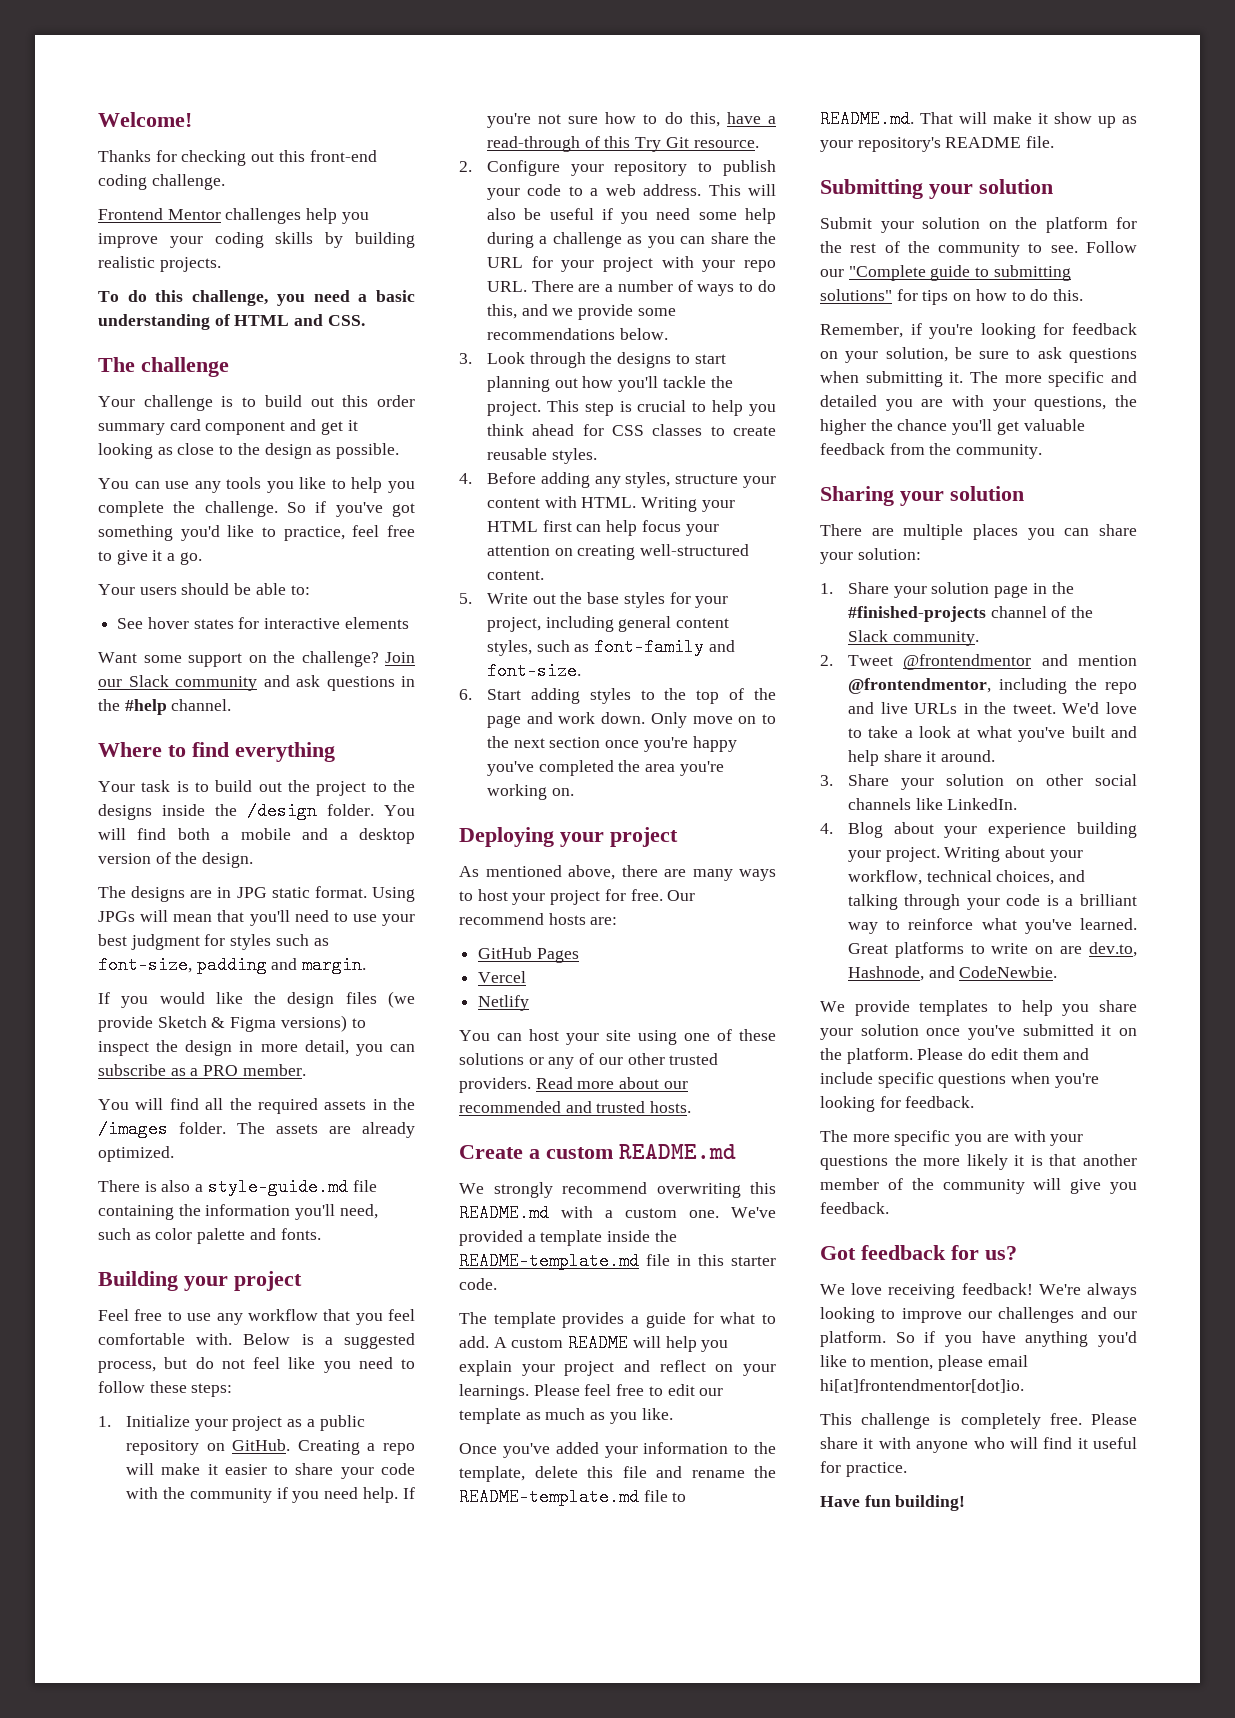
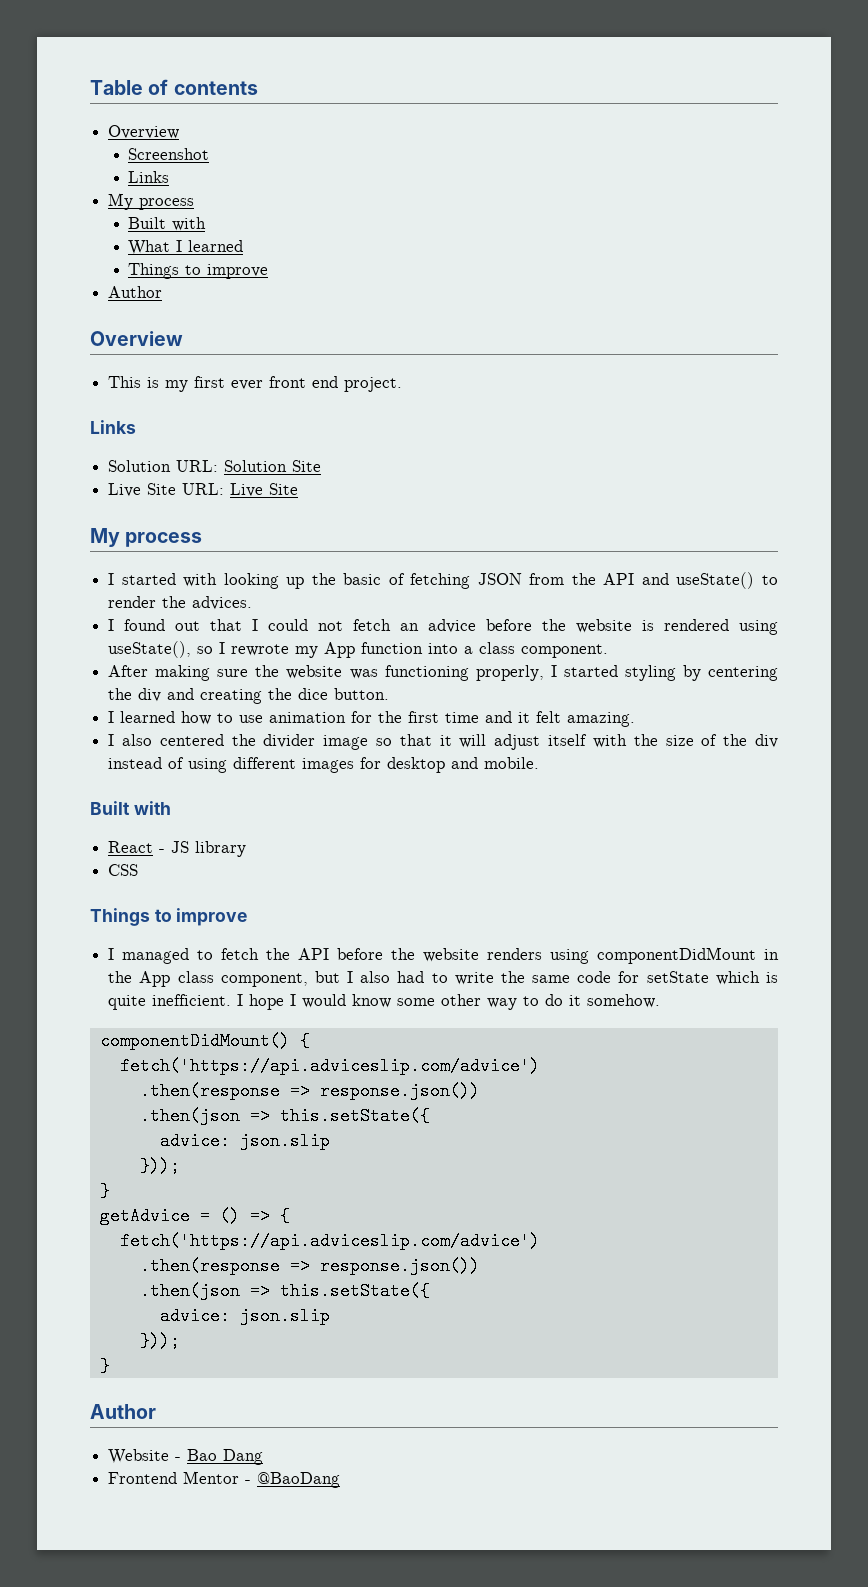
[98,112,192,127] [98,150,377,166] [98,174,225,190] [98,208,369,224] [98,232,415,248] [98,256,221,272] [98,290,416,306] [98,314,365,330] [98,357,229,377] [98,395,416,411] [98,419,358,435] [98,443,400,459] [98,477,415,493] [98,501,415,517] [98,525,415,541] [98,550,202,565] [98,583,310,595] [117,617,409,629] [98,651,415,667] [98,675,415,691] [98,699,232,715] [98,742,335,762] [98,780,415,796] [98,802,415,820] [98,828,416,844] [98,852,254,868] [98,886,415,902] [98,910,415,926] [98,934,329,950] [98,956,367,974] [98,991,415,1008] [98,1015,366,1032] [98,1040,415,1056] [98,1064,306,1076] [98,1098,415,1114] [98,1120,415,1138] [98,1146,174,1162] [98,1178,377,1196] [98,1204,378,1220] [98,1228,321,1244] [98,1271,302,1291] [98,1309,415,1325] [98,1333,415,1349] [98,1357,415,1373] [98,1381,233,1397] [98,1415,365,1431] [125,1439,415,1455] [125,1463,415,1479] [125,1487,416,1503] [486,112,776,128] [486,136,759,152] [459,160,776,176] [486,184,776,200] [486,208,776,224] [486,232,776,248] [486,256,776,272] [486,280,776,296] [486,304,676,320] [486,328,668,340] [459,352,726,368] [486,376,733,392] [486,400,776,416] [486,424,776,436] [486,448,597,464] [459,472,776,488] [486,496,735,512] [486,520,719,536] [486,544,750,560] [486,570,544,580] [459,592,729,608] [486,616,730,632] [486,638,735,656] [486,662,581,680] [459,688,776,704] [486,712,776,728] [486,736,737,752] [486,760,724,776] [486,784,574,800] [459,827,678,847] [459,865,776,881] [459,889,696,905] [459,913,618,925] [478,947,579,963] [478,971,527,983] [478,995,530,1011] [459,1029,776,1045] [459,1053,719,1069] [459,1077,688,1093] [459,1101,692,1113] [459,1144,736,1159] [459,1182,776,1198] [459,1204,776,1222] [459,1230,677,1246] [459,1252,776,1270] [459,1278,497,1290] [459,1312,776,1328] [459,1334,729,1352] [459,1360,776,1376] [459,1384,724,1400] [459,1408,673,1424] [459,1442,776,1458] [459,1466,776,1482] [459,1488,687,1506] [820,110,1137,128] [820,136,1055,152] [820,179,1053,199] [820,217,1137,233] [820,241,1137,257] [820,265,1071,281] [820,289,1084,305] [820,323,1137,339] [820,347,1137,363] [820,371,1137,387] [820,395,1137,411] [820,419,1085,435] [820,443,1043,459] [820,486,1024,506] [820,524,1137,540] [820,548,921,564] [820,582,1074,598] [847,606,1094,622] [847,630,979,646] [820,654,1137,670] [847,678,1137,694] [847,702,1137,714] [847,726,1137,742] [847,750,996,766] [820,774,1137,790] [847,798,1018,810] [820,822,1137,838] [847,846,1083,862] [847,870,1086,885] [847,894,1137,910] [847,918,1137,934] [847,942,1137,958] [847,966,1058,981] [820,1000,1137,1016] [820,1024,1137,1040] [820,1048,1090,1064] [820,1072,1099,1088] [820,1096,975,1112] [820,1130,1084,1146] [820,1154,1137,1170] [820,1178,1137,1194] [820,1202,889,1214] [820,1245,1017,1260] [820,1283,1137,1299] [820,1307,1137,1323] [820,1331,1137,1347] [820,1355,1028,1371] [820,1379,1024,1393] [820,1413,1137,1429] [820,1437,1137,1453] [820,1461,907,1477] [820,1495,966,1511] Welcome! // Thanks for checking out this front-end coding challenge. // Frontend Mentor challenges help you improve your coding skills by building realistic projects. // To do this challenge, you need a basic understanding of HTML and CSS. // The challenge // Your challenge is to build out this order summary card component and get it looking as close to the design as possible. // You can use any tools you like to help you complete the challenge. So if you've got something you'd like to practice, feel free to give it a go. // Your users should be able to: // See hover states for interactive elements // Want some support on the challenge? Join our Slack community and ask questions in the #help channel. // Where to find everything // Your task is to build out the project to the designs inside the /design folder. You will find both a mobile and a desktop version of the design. // The designs are in JPG static format. Using JPGs will mean that you'll need to use your best judgment for styles such as font-size, padding and margin. // If you would like the design files (we provide Sketch & Figma versions) to inspect the design in more detail, you can subscribe as a PRO member. // You will find all the required assets in the /images folder. The assets are already optimized. // There is also a style-guide.md file containing the information you'll need, such as color palette and fonts. // Building your project // Feel free to use any workflow that you feel comfortable with. Below is a suggested process, but do not feel like you need to follow these steps: // 1. Initialize your project as a public repository on GitHub. Creating a repo will make it easier to share your code with the community if you need help. If you're not sure how to do this, have a read-through of this Try Git resource. // 2. Configure your repository to publish your code to a web address. This will also be useful if you need some help during a challenge as you can share the URL for your project with your repo URL. There are a number of ways to do this, and we provide some recommendations below. // 3. Look through the designs to start planning out how you'll tackle the project. This step is crucial to help you think ahead for CSS classes to create reusable styles. // 4. Before adding any styles, structure your content with HTML. Writing your HTML first can help focus your attention on creating well-structured content. // 5. Write out the base styles for your project, including general content styles, such as font-family and font-size. // 6. Start adding styles to the top of the page and work down. Only move on to the next section once you're happy you've completed the area you're working on. // Deploying your project // As mentioned above, there are many ways to host your project for free. Our recommend hosts are: // GitHub Pages // Vercel // Netlify // You can host your site using one of these solutions or any of our other trusted providers. Read more about our recommended and trusted hosts. // Create a custom README.md // We strongly recommend overwriting this README.md with a custom one. We've provided a template inside the README-template.md file in this starter code. // The template provides a guide for what to add. A custom README will help you explain your project and reflect on your learnings. Please feel free to edit our template as much as you like. // Once you've added your information to the template, delete this file and rename the README-template.md file to README.md. That will make it show up as your repository's README file. // Submitting your solution // Submit your solution on the platform for the rest of the community to see. Follow our "Complete guide to submitting solutions" for tips on how to do this. // Remember, if you're looking for feedback on your solution, be sure to ask questions when submitting it. The more specific and detailed you are with your questions, the higher the chance you'll get valuable feedback from the community. // Sharing your solution // There are multiple places you can share your solution: // 1. Share your solution page in the #finished-projects channel of the Slack community. // 2. Tweet @frontendmentor and mention @frontendmentor, including the repo and live URLs in the tweet. We'd love to take a look at what you've built and help share it around. // 3. Share your solution on other social channels like LinkedIn. // 4. Blog about your experience building your project. Writing about your workflow, technical choices, and talking through your code is a brilliant way to reinforce what you've learned. Great platforms to write on are dev.to, Hashnode, and CodeNewbie. // We provide templates to help you share your solution once you've submitted it on the platform. Please do edit them and include specific questions when you're looking for feedback. // The more specific you are with your questions the more likely it is that another member of the community will give you feedback. // Got feedback for us? // We love receiving feedback! We're always looking to improve our challenges and our platform. So if you have anything you'd like to mention, please email hi[at]frontendmentor[dot]io. // This challenge is completely free. Please share it with anyone who will find it useful for practice. // Have fun building! -> [90,79,258,95] [108,125,180,139] [128,148,210,160] [128,171,170,183] [108,193,195,210] [128,217,207,231] [128,240,244,255] [128,263,269,279] [108,286,163,298] [90,331,183,346] [108,376,403,392] [90,420,136,434] [108,460,322,472] [108,483,299,497] [90,528,203,547] [108,572,778,589] [108,596,253,610] [108,619,779,635] [108,641,609,658] [108,665,778,681] [108,688,390,704] [108,711,636,727] [108,734,779,750] [108,757,540,773] [90,801,171,815] [108,841,247,857] [108,864,139,876] [90,908,248,926] [108,947,779,964] [108,971,779,987] [108,994,661,1010] [99,1032,310,1050] [119,1057,540,1075] [139,1082,480,1100] [139,1107,430,1125] [159,1132,330,1150] [139,1157,180,1175] [99,1182,110,1200] [99,1207,290,1225] [119,1232,540,1250] [139,1257,480,1275] [139,1282,430,1300] [159,1307,330,1325] [139,1332,180,1350] [99,1357,110,1375] [90,1404,156,1419] [108,1449,264,1465] [108,1471,341,1488] Table of contents // Overview // Screenshot // Links // My process // Built with // What I learned // Things to improve // Author // Overview // This is my first ever front end project. // Links // Solution URL: Solution Site // Live Site URL: Live Site // My process // I started with looking up the basic of fetching JSON from the API and useState() to render the advices. // I found out that I could not fetch an advice before the website is rendered using useState(), so I rewrote my App function into a class component. // After making sure the website was functioning properly, I started styling by centering the div and creating the dice button. // I learned how to use animation for the first time and it felt amazing. // I also centered the divider image so that it will adjust itself with the size of the div instead of using different images for desktop and mobile. // Built with // React - JS library // CSS // Things to improve // I managed to fetch the API before the website renders using componentDidMount in the App class component, but I also had to write the same code for setState which is quite inefficient. I hope I would know some other way to do it somehow. // componentDidMount() { // fetch('https://api.adviceslip.com/advice') // .then(response => response.json()) // .then(json => this.setState({ // advice: json.slip // })); // } // getAdvice = () => { // fetch('https://api.adviceslip.com/advice') // .then(response => response.json()) // .then(json => this.setState({ // advice: json.slip // })); // } // Author // Website - Bao Dang // Frontend Mentor - @BaoDang

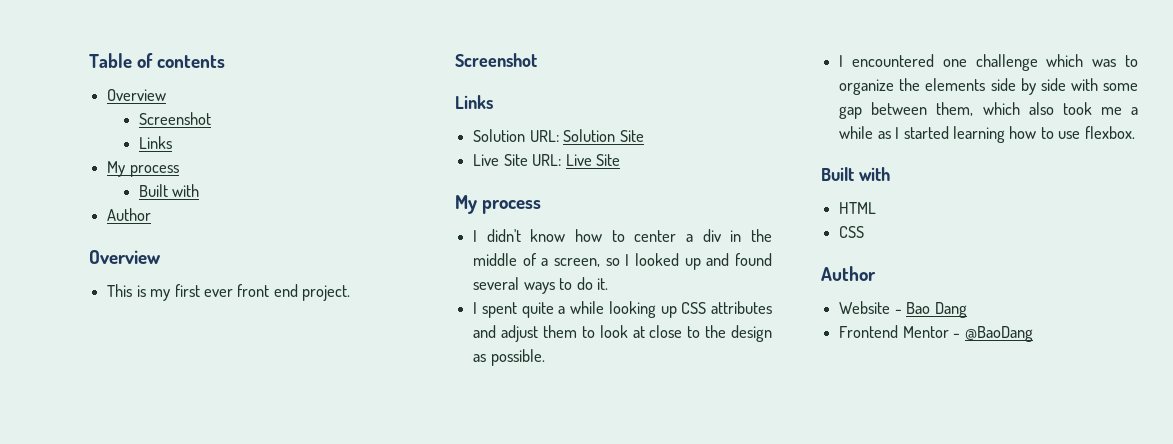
[128,240,244,255] [128,263,269,279] // What I learned // Things to improve -> (200, 190) none
(403, 384) none -> [455,53,537,67] // Screenshot
[121,572,778,589] [108,596,253,610] [108,619,779,635] [108,641,609,658] [108,665,778,681] [108,688,390,704] [108,711,636,727] [108,734,779,750] [108,757,540,773] [90,801,171,815] [108,841,247,857] [108,864,139,876] [90,908,248,926] [108,947,779,964] [108,971,779,987] [108,994,661,1010] [99,1032,310,1050] [119,1057,540,1075] [139,1082,480,1100] [139,1107,430,1125] [159,1132,330,1150] [139,1157,180,1175] [99,1182,110,1200] [99,1207,290,1225] [119,1232,540,1250] [139,1257,480,1275] [139,1282,430,1300] [159,1307,330,1325] [139,1332,180,1350] [99,1357,110,1375] started with looking up the basic of fetching JSON from the API and useState() to render the advices. // I found out that I could not fetch an advice before the website is rendered using useState(), so I rewrote my App function into a class component. // After making sure the website was functioning properly, I started styling by centering the div and creating the dice button. // I learned how to use animation for the first time and it felt amazing. // I also centered the divider image so that it will adjust itself with the size of the div instead of using different images for desktop and mobile. // Built with // React - JS library // CSS // Things to improve // I managed to fetch the API before the website renders using componentDidMount in the App class component, but I also had to write the same code for setState which is quite inefficient. I hope I would know some other way to do it somehow. // componentDidMount() { // fetch('https://api.adviceslip.com/advice') // .then(response => response.json()) // .then(json => this.setState({ // advice: json.slip // })); // } // getAdvice = () => { // fetch('https://api.adviceslip.com/advice') // .then(response => response.json()) // .then(json => this.setState({ // advice: json.slip // })); // } -> [486,229,772,242] [473,253,772,270] [473,277,608,294] [473,301,772,318] [473,325,772,342] [473,349,545,366] [839,54,1138,71] [839,78,1138,95] [839,102,1138,119] [839,126,1135,143] [821,167,890,181] [839,202,877,214] [839,226,865,238] didn't know how to center a div in the middle of a screen, so I looked up and found several ways to do it. // I spent quite a while looking up CSS attributes and adjust them to look at close to the design as possible. // I encountered one challenge which was to organize the elements side by side with some gap between them, which also took me a while as I started learning how to use flexbox. // Built with // HTML // CSS

